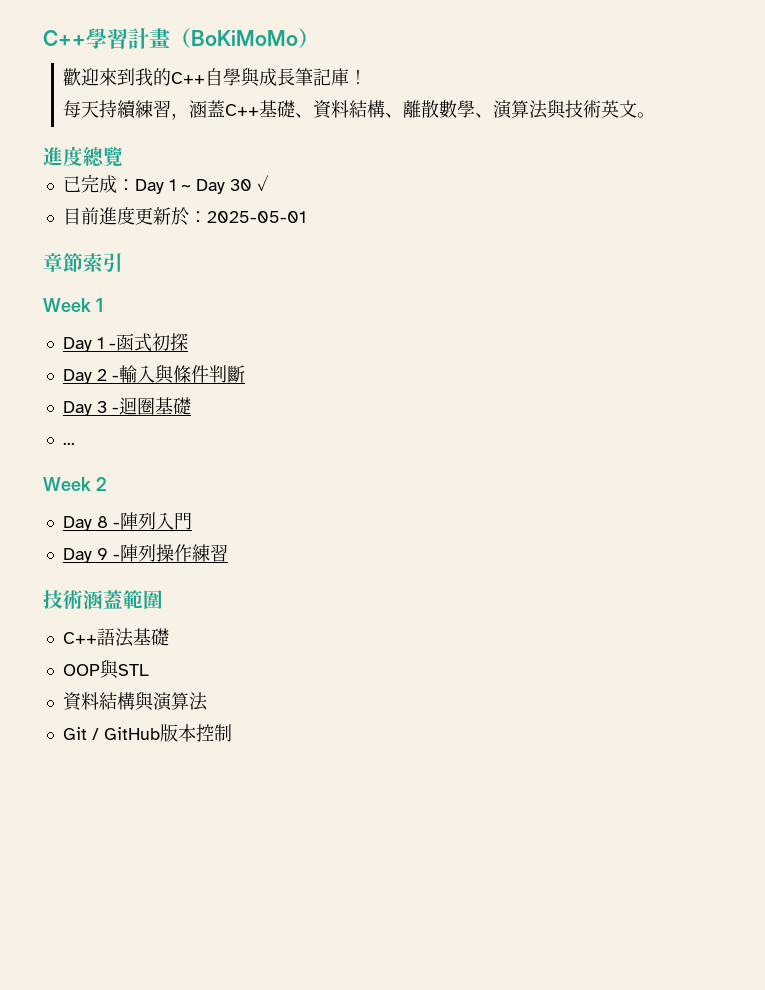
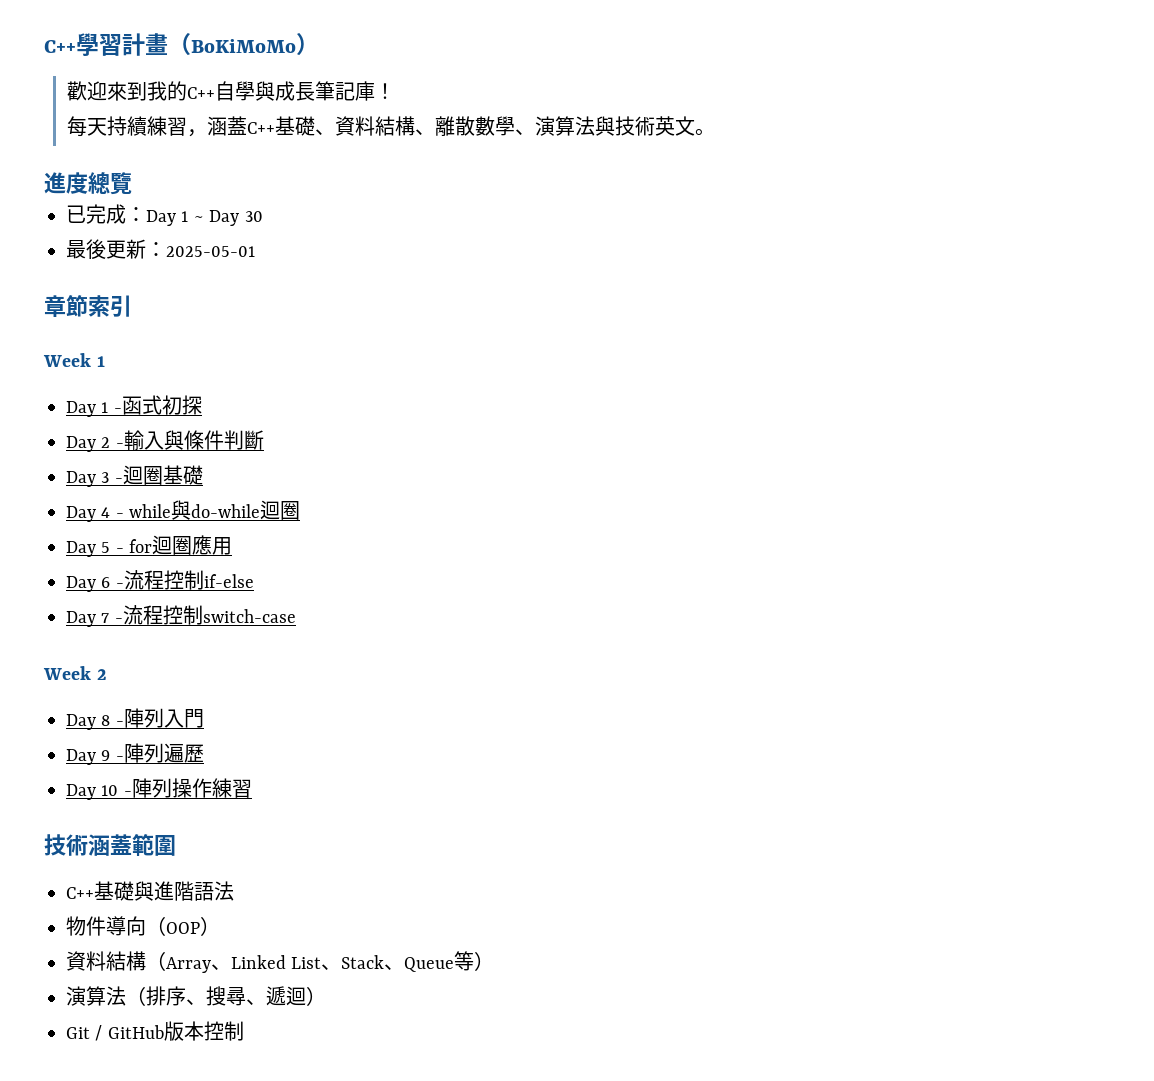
[256,175,269,191] [62,207,189,226] ✓ // 目前進度更新於 -> [66,239,146,259] // 最後更新
[62,442,75,445] ... -> [66,500,301,522] [66,535,233,557] [66,570,254,592] [66,605,296,627] Day 4 - while與do-while迴圈 // Day 5 - for迴圈應用 // Day 6 -流程控制if-else // Day 7 -流程控制switch-case
(156, 553) none -> [163,743,204,763] [66,778,172,800] 遍歷 // Day 10 -陣列
(97, 638) none -> [94,881,194,901] 基礎與進階
[132,628,169,646] [62,659,149,679] [62,691,208,711] 基礎 // OOP與STL // 資料結構與演算法 -> [66,916,220,936] [66,951,495,973] [66,986,326,1006] // 物件導向（OOP） // 資料結構（Array、Linked List、Stack、Queue等） // 演算法（排序、搜尋、遞迴）

